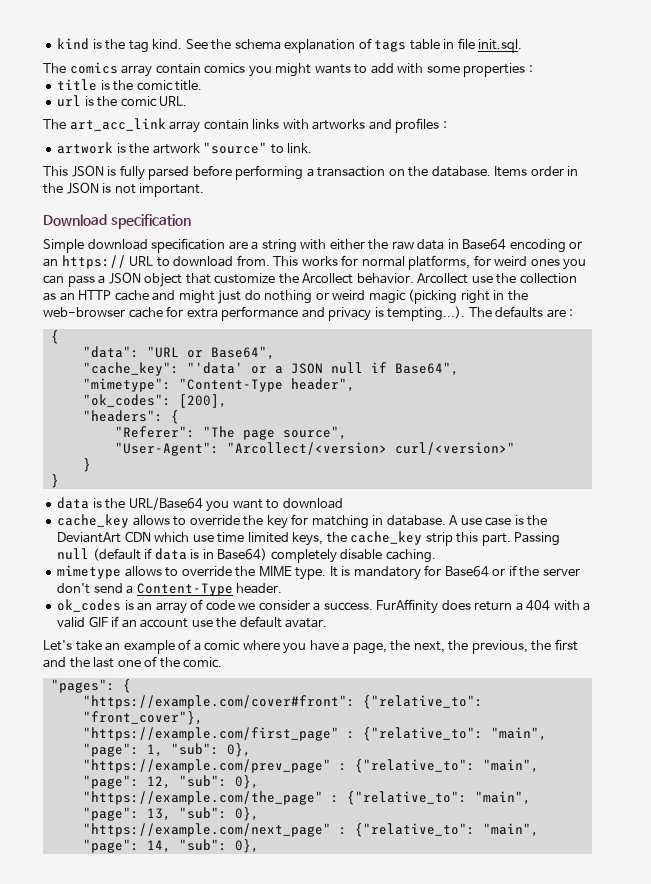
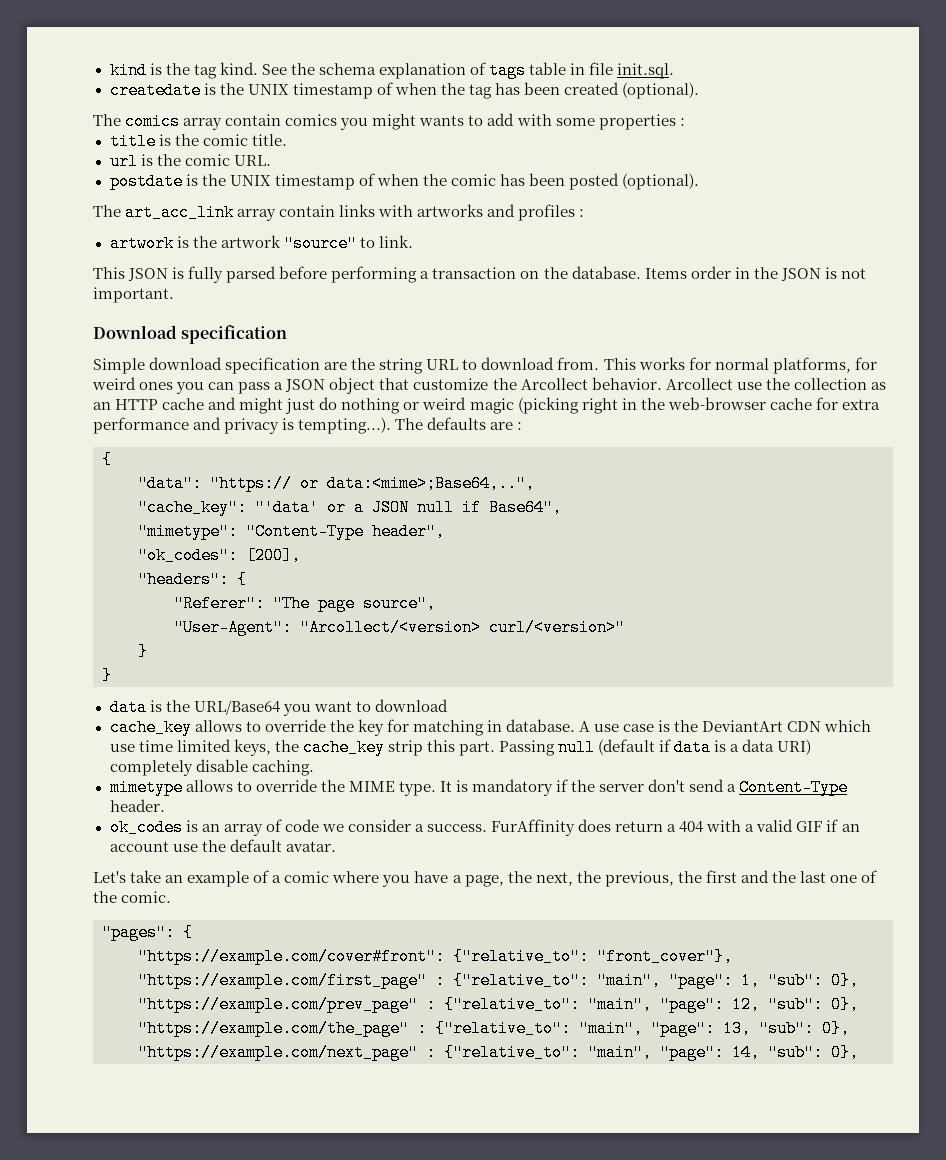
(523, 46) none -> [109,82,700,99] // createdate is the UNIX timestamp of when the tag has been created (optional).
(188, 101) none -> [109,173,700,190] // postdate is the UNIX timestamp of when the comic has been posted (optional).
[251,239,583,253] [43,255,126,269] a string with either the raw data in Base64 encoding or an https:// -> [351,358,424,374] the string
[146,346,275,360] "URL or Base64", -> [210,475,535,492] "https:// or data:<mime>;Base64,..",
[202,548,268,561] in Base64) -> [730,739,812,755] a data URI)
[424,565,506,577] for Base64 or -> (553, 787) none

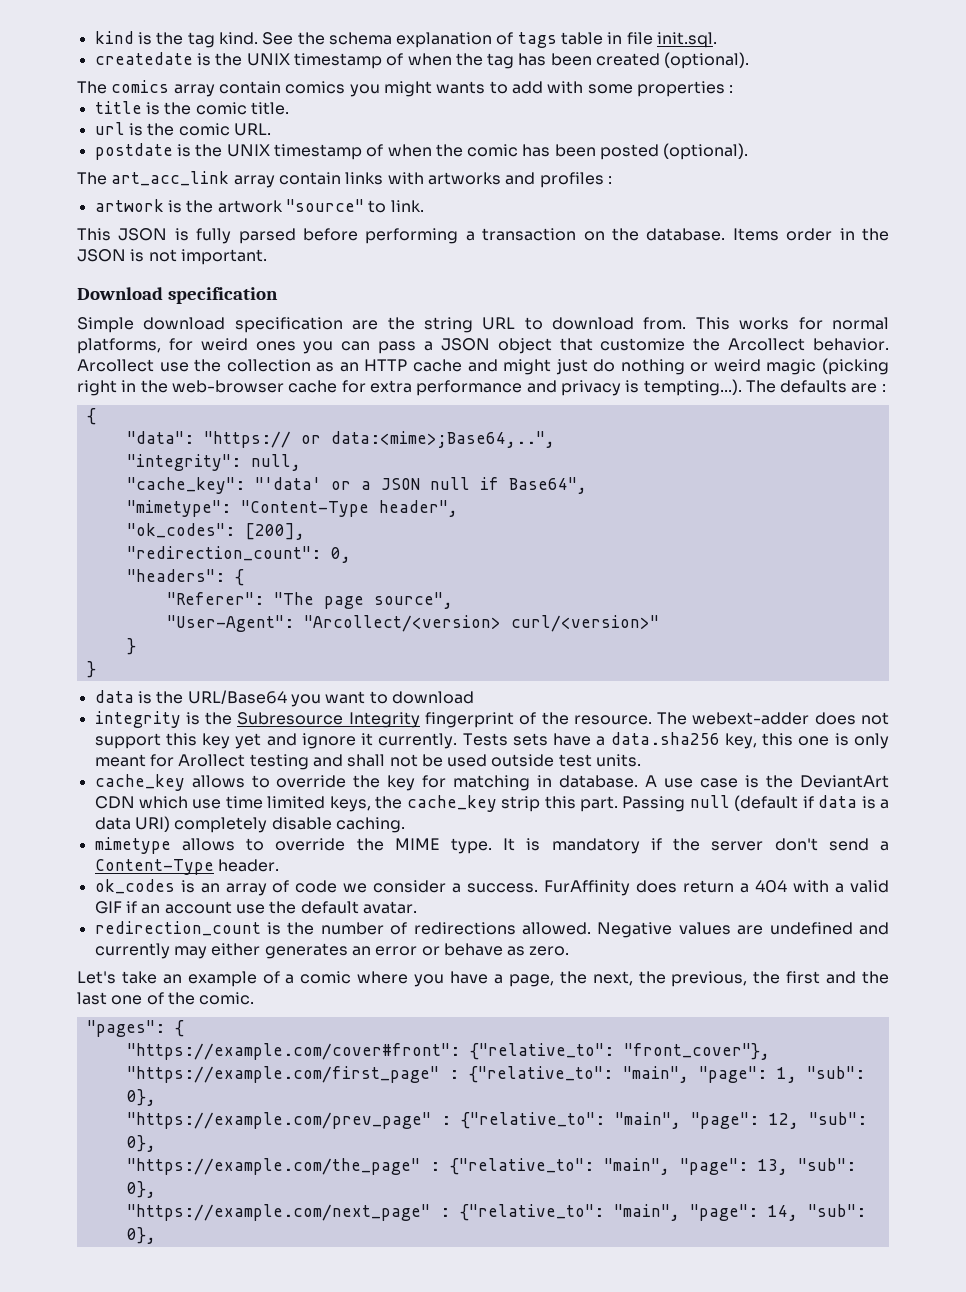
(535, 483) none -> [126,454,301,471] // "integrity": null,
(301, 555) none -> [126,546,351,563] // "redirection_count": 0,
(448, 705) none -> [94,711,889,728] [94,732,889,749] [94,754,642,770] // integrity is the Subresource Integrity fingerprint of the resource. The webext-adder does not support this key yet and ignore it currently. Tests sets have a data.sha256 key, this one is only meant for Arollect testing and shall not be used outside test units.
(336, 846) none -> [94,921,889,938] [94,943,570,959] // redirection_count is the number of redirections allowed. Negative values are undefined and currently may either generates an error or behave as zero.

